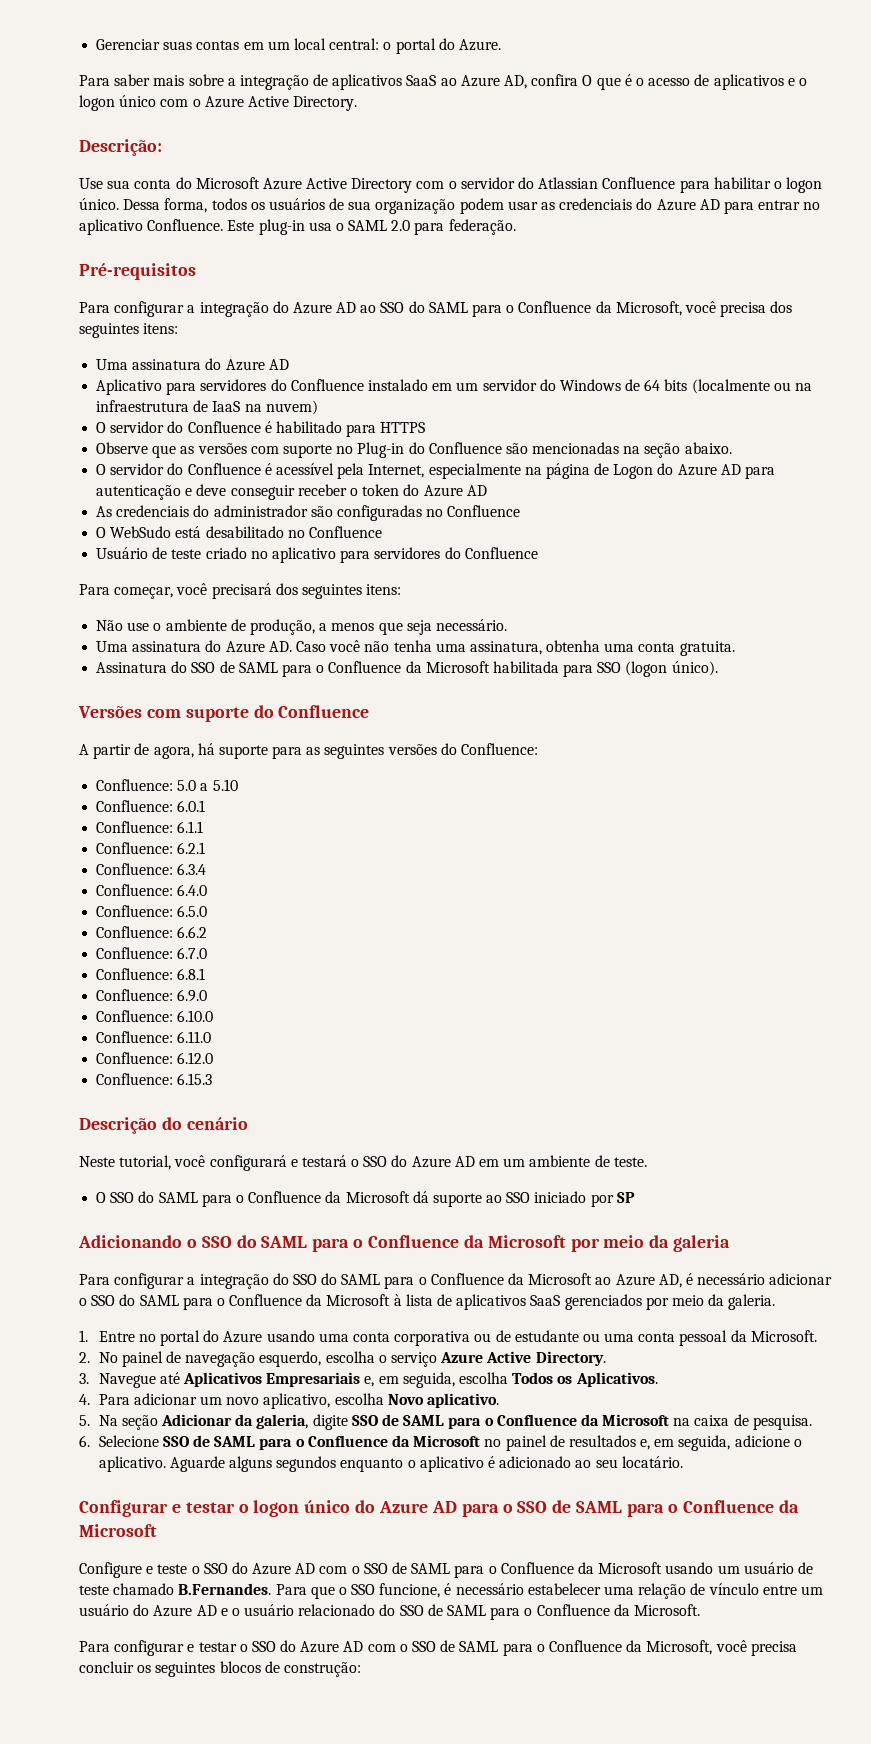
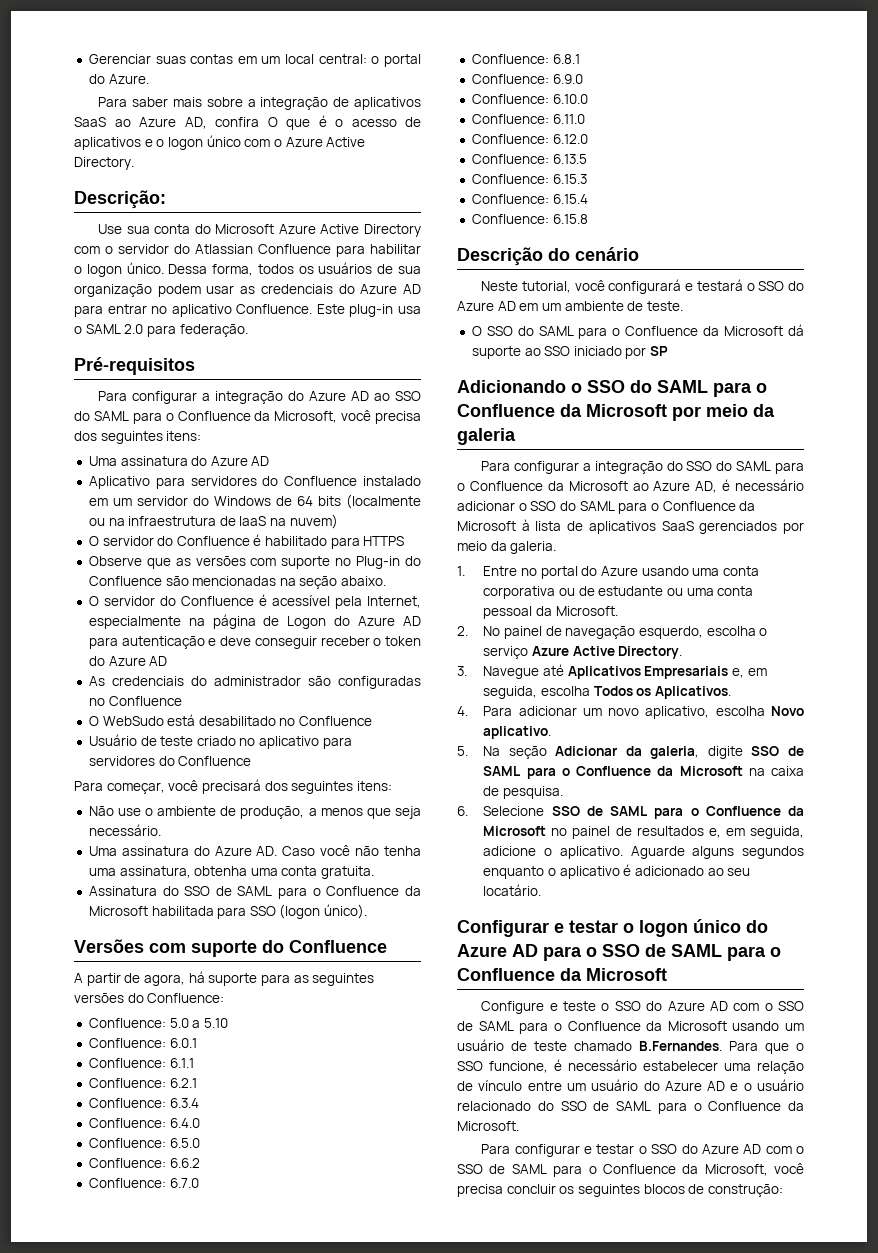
(214, 1058) none -> [471,154,587,164] // Confluence: 6.13.5
(213, 1079) none -> [471,194,588,204] [471,214,588,224] // Confluence: 6.15.4 // Confluence: 6.15.8

